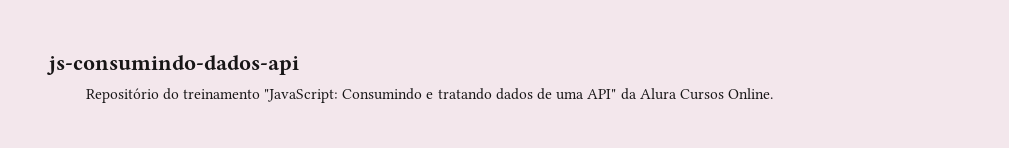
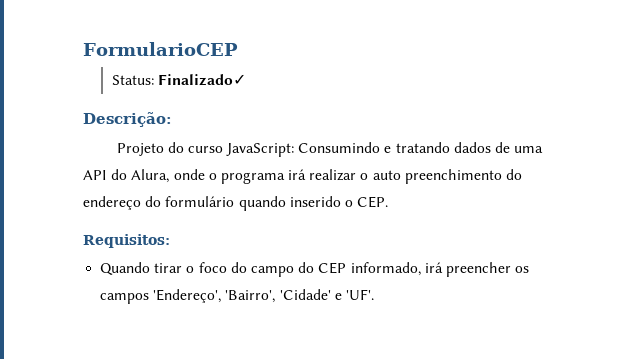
[47,55,299,75] [85,88,339,103] js-consumindo-dados-api // Repositório do treinamento "JavaScript: -> [83,42,238,56] [111,74,246,86] [83,112,172,127] [116,142,295,157] FormularioCEP // Status: Finalizado✓ // Descrição: // Projeto do curso JavaScript:
[587,88,774,100] API" da Alura Cursos Online. -> [83,169,523,184] [83,196,389,211] [83,234,170,248] [100,262,530,277] [100,289,374,304] API do Alura, onde o programa irá realizar o auto preenchimento do endereço do formulário quando inserido o CEP. // Requisitos: // Quando tirar o foco do campo do CEP informado, irá preencher os campos 'Endereço', 'Bairro', 'Cidade' e 'UF'.

